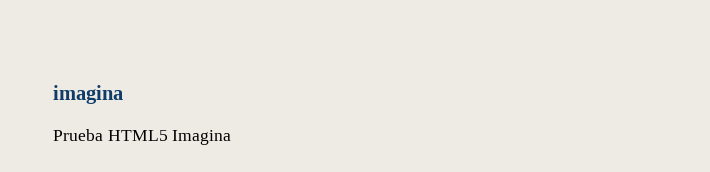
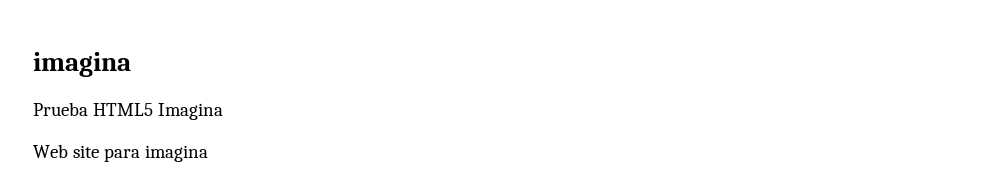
(232, 137) none -> [33,144,209,162] // Web site para imagina

